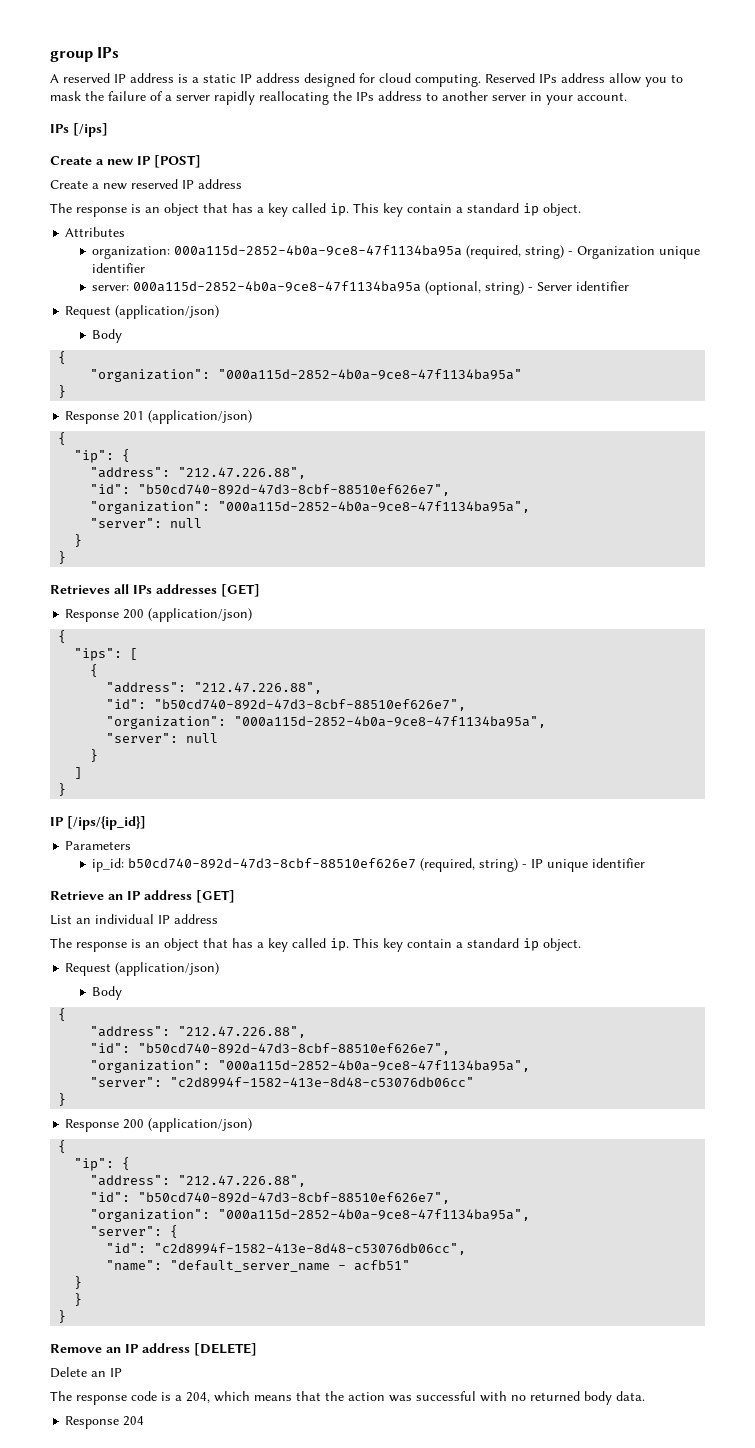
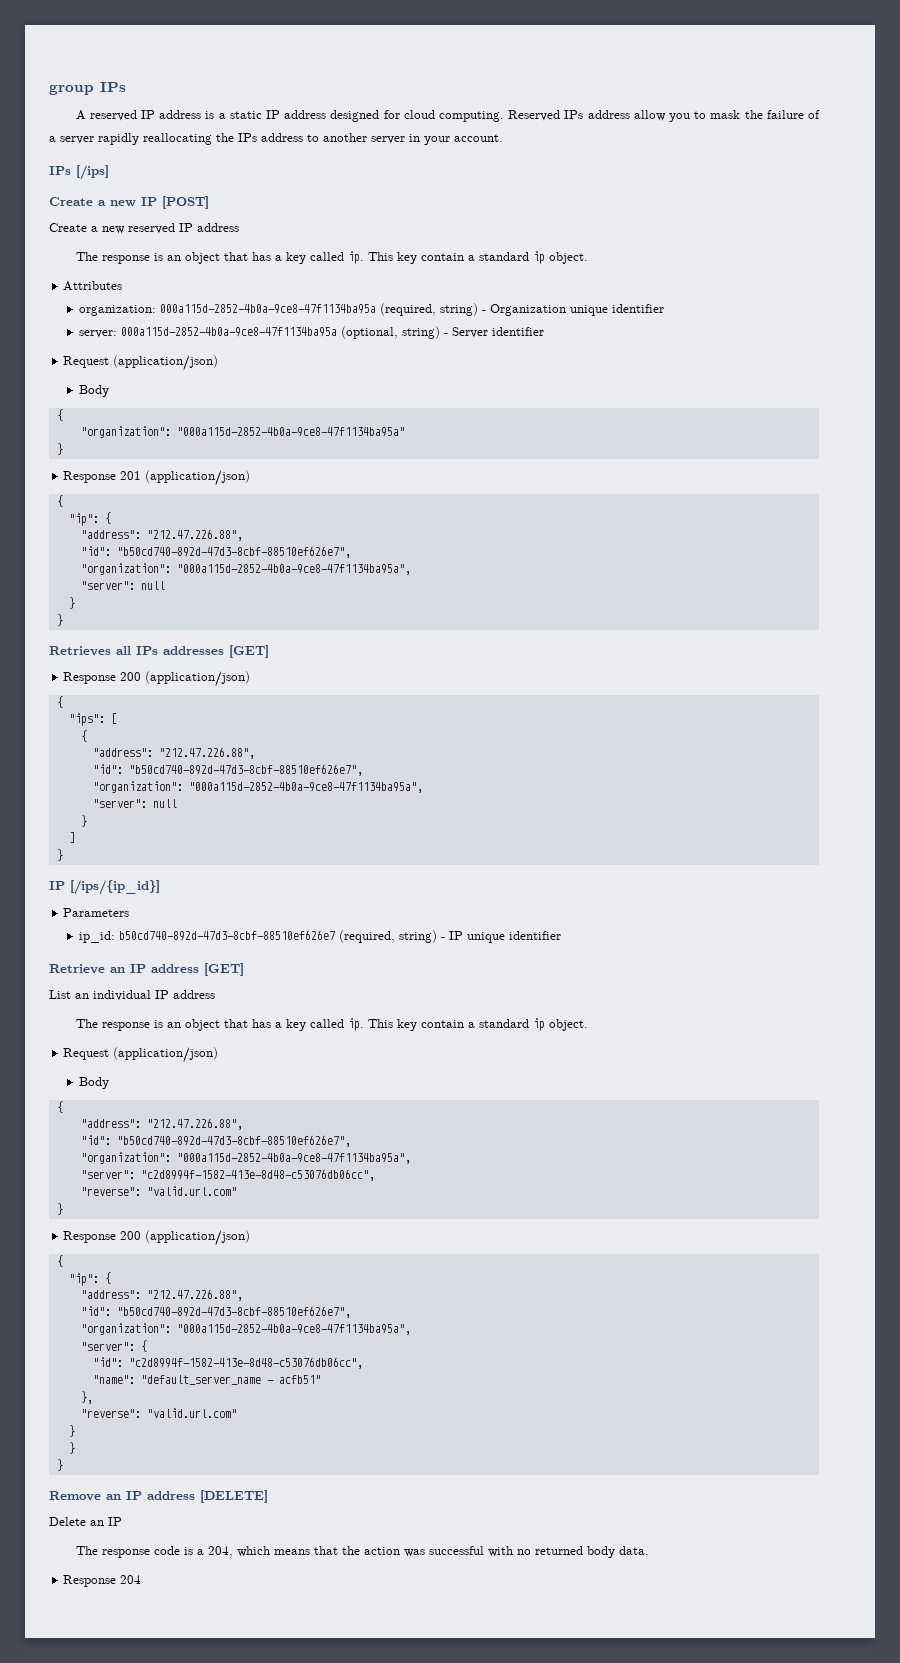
[170,1077,475,1088] "c2d8994f-1582-413e-8d48-c53076db06cc" -> [140,1169,375,1181] [80,1186,237,1196] "c2d8994f-1582-413e-8d48-c53076db06cc", // "reverse": "valid.url.com"
(411, 1265) none -> [80,1391,93,1404] [80,1408,237,1418] // }, // "reverse": "valid.url.com"

